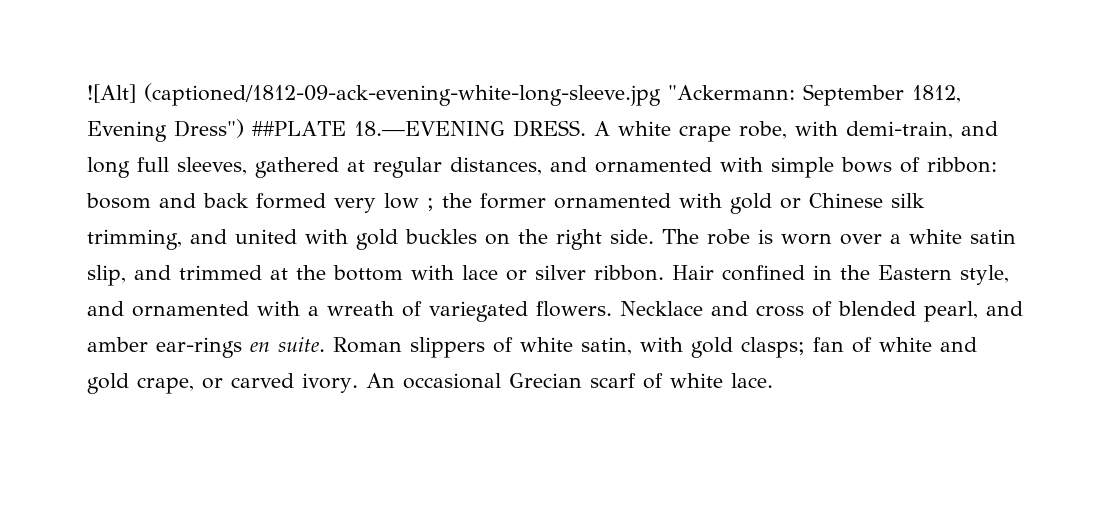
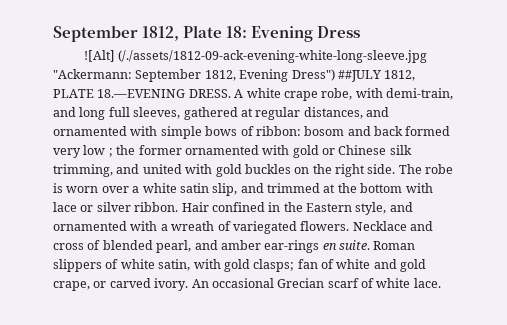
[87,83,661,106] ![Alt] (captioned/1812-09-ack-evening-white-long-sleeve.jpg -> [53,25,361,42] [83,50,428,63] September 1812, Plate 18: Evening Dress // ![Alt] (/./assets/1812-09-ack-evening-white-long-sleeve.jpg
[252,121,346,136] ##PLATE -> [337,70,416,82] [53,89,94,98] ##JULY 1812, PLATE

